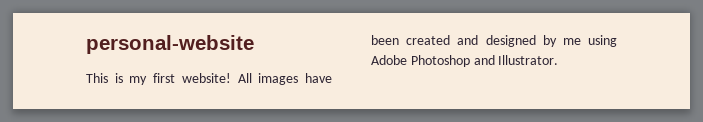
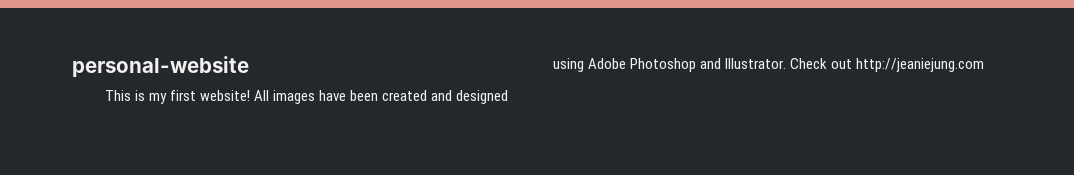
[542,35,581,47] by me -> (509, 97) none
(559, 60) none -> [790,58,985,72] Check out http://jeaniejung.com

